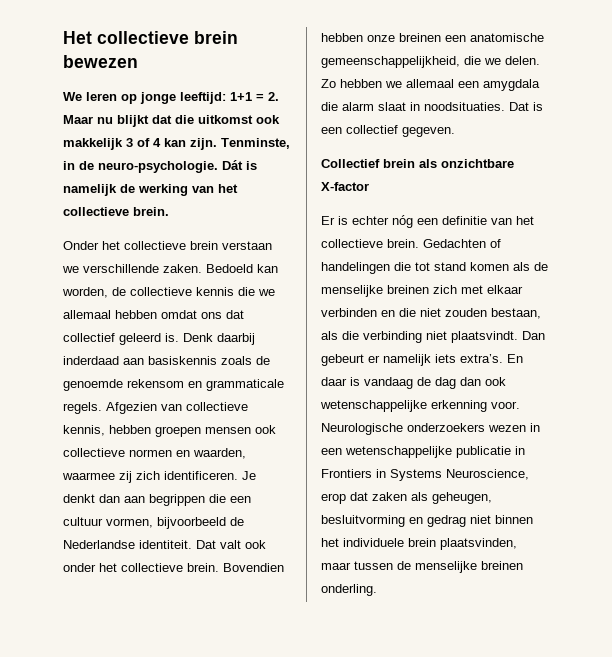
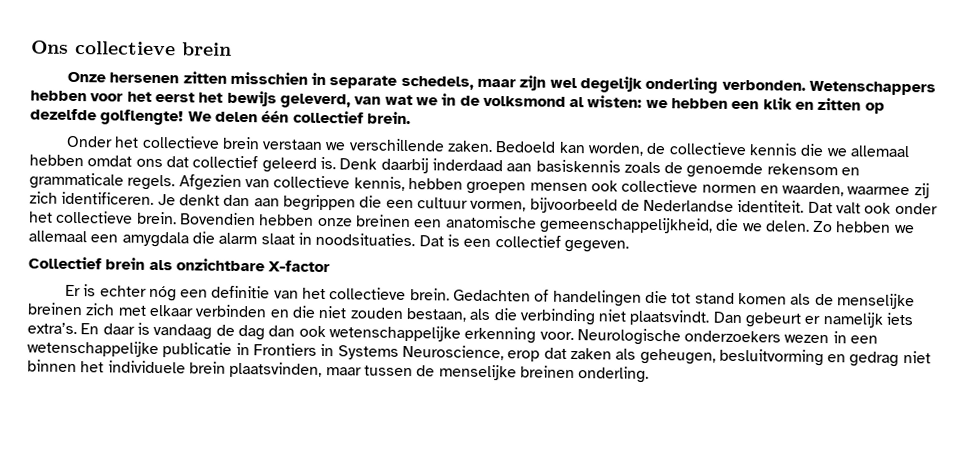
[63,31,238,44] [63,55,138,68] [63,92,279,104] [63,115,280,127] [63,138,290,150] [63,160,257,173] [63,184,238,196] [63,207,129,216] Het collectieve brein bewezen // We leren op jonge leeftijd: 1+1 = 2. Maar nu blijkt dat die uitkomst ook makkelijk 3 of 4 kan zijn. Tenminste, in de neuro-psychologie. Dát is namelijk de werking van het collectieve -> [31,40,232,56] [66,71,937,96] [30,90,885,114] [30,108,364,126] Ons collectieve brein // Onze hersenen zitten misschien in separate schedels, maar zijn wel degelijk onderling verbonden. Wetenschappers hebben voor het eerst het bewijs geleverd, van wat we in de volksmond al wisten: we hebben een klik en zitten op dezelfde golflengte! We delen één collectief

